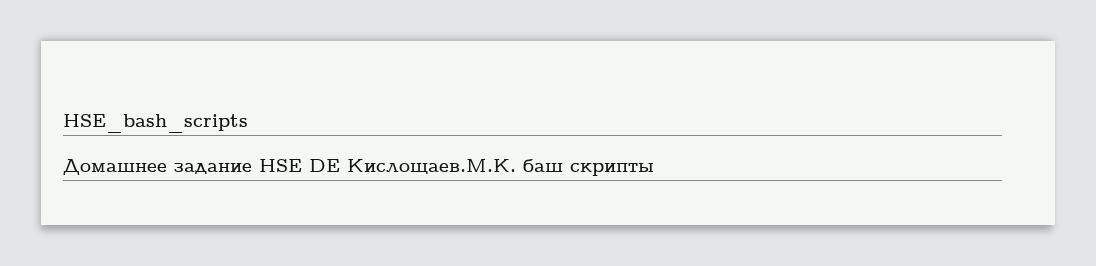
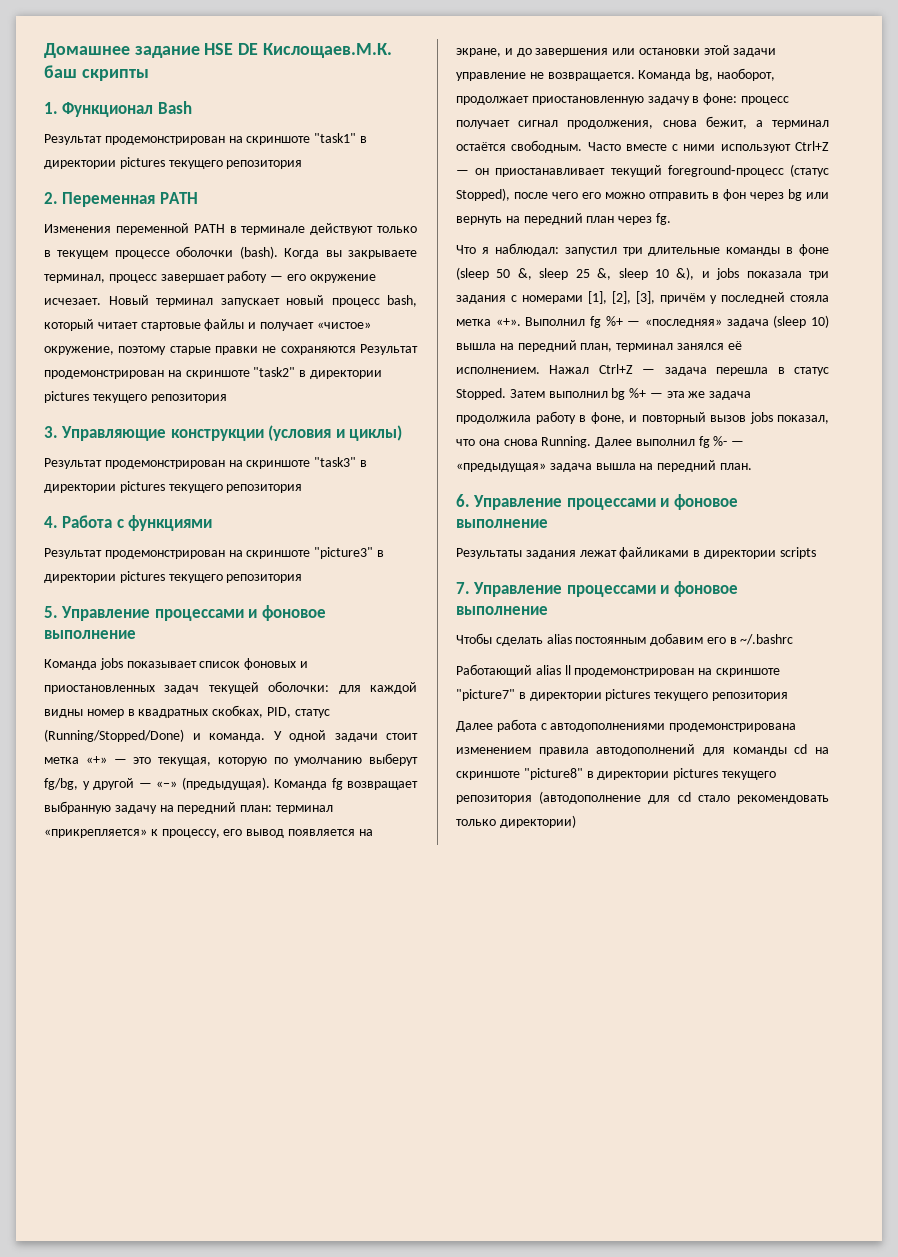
[63,114,248,133] HSE_bash_scripts // -> (44, 50) none
(654, 169) none -> [44,101,192,117] [44,133,367,145] [44,157,303,169] [44,192,198,207] [44,223,417,235] [44,246,417,259] [44,270,376,283] [44,295,417,307] [44,319,371,331] [44,344,418,355] [44,367,382,379] [44,391,227,403] [44,425,403,441] [44,457,367,469] [44,481,303,493] [44,515,213,531] [44,547,384,559] [44,571,303,583] [44,605,326,621] [44,630,136,639] [44,658,308,670] [44,681,417,694] [44,705,330,718] [44,729,418,742] [44,753,418,766] [44,777,418,790] [44,801,333,814] [44,829,373,838] [456,45,777,57] [456,68,775,81] [456,93,789,105] [456,116,829,129] [456,140,829,153] [456,164,829,177] [456,188,829,201] [456,213,671,225] [456,243,829,256] [456,267,829,280] [456,291,829,304] [456,315,829,328] [456,340,742,352] [456,364,829,376] [456,388,752,400] [456,411,829,424] [456,436,745,448] [456,460,752,472] [456,494,738,510] [456,519,548,528] [456,547,816,559] [456,581,738,597] [456,606,548,615] [456,633,794,646] [456,664,780,677] [456,689,788,701] [456,719,797,732] [456,744,829,756] [456,768,776,780] [456,791,829,804] [456,815,576,828] // 1. Функционал Bash // Результат продемонстрирован на скриншоте "task1" в директории pictures текущего репозитория // 2. Переменная PATH // Изменения переменной PATH в терминале действуют только в текущем процессе оболочки (bash). Когда вы закрываете терминал, процесс завершает работу — его окружение исчезает. Новый терминал запускает новый процесс bash, который читает стартовые файлы и получает «чистое» окружение, поэтому старые правки не сохраняются Результат продемонстрирован на скриншоте "task2" в директории pictures текущего репозитория // 3. Управляющие конструкции (условия и циклы) // Результат продемонстрирован на скриншоте "task3" в директории pictures текущего репозитория // 4. Работа с функциями // Результат продемонстрирован на скриншоте "picture3" в директории pictures текущего репозитория // 5. Управление процессами и фоновое выполнение // Команда jobs показывает список фоновых и приостановленных задач текущей оболочки: для каждой видны номер в квадратных скобках, PID, статус (Running/Stopped/Done) и команда. У одной задачи стоит метка «+» — это текущая, которую по умолчанию выберут fg/bg, у другой — «−» (предыдущая). Команда fg возвращает выбранную задачу на передний план: терминал «прикрепляется» к процессу, его вывод появляется на экране, и до завершения или остановки этой задачи управление не возвращается. Команда bg, наоборот, продолжает приостановленную задачу в фоне: процесс получает сигнал продолжения, снова бежит, а терминал остаётся свободным. Часто вместе с ними используют Ctrl+Z — он приостанавливает текущий foreground‑процесс (статус Stopped), после чего его можно отправить в фон через bg или вернуть на передний план через fg. // Что я наблюдал: запустил три длительные команды в фоне (sleep 50 &, sleep 25 &, sleep 10 &), и jobs показала три задания с номерами [1], [2], [3], причём у последней стояла метка «+». Выполнил fg %+ — «последняя» задача (sleep 10) вышла на передний план, терминал занялся её исполнением. Нажал Ctrl+Z — задача перешла в статус Stopped. Затем выполнил bg %+ — эта же задача продолжила работу в фоне, и повторный вызов jobs показал, что она снова Running. Далее выполнил fg %- — «предыдущая» задача вышла на передний план. // 6. Управление процессами и фоновое выполнение // Результаты задания лежат файликами в директории scripts // 7. Управление процессами и фоновое выполнение // Чтобы сделать alias постоянным добавим его в ~/.bashrc // Работающий alias ll продемонстрирован на скриншоте "picture7" в директории pictures текущего репозитория // Далее работа с автодополнениями продемонстрирована изменением правила автодополнений для команды cd на скриншоте "picture8" в директории pictures текущего репозитория (автодополнение для cd стало рекомендовать только директории)

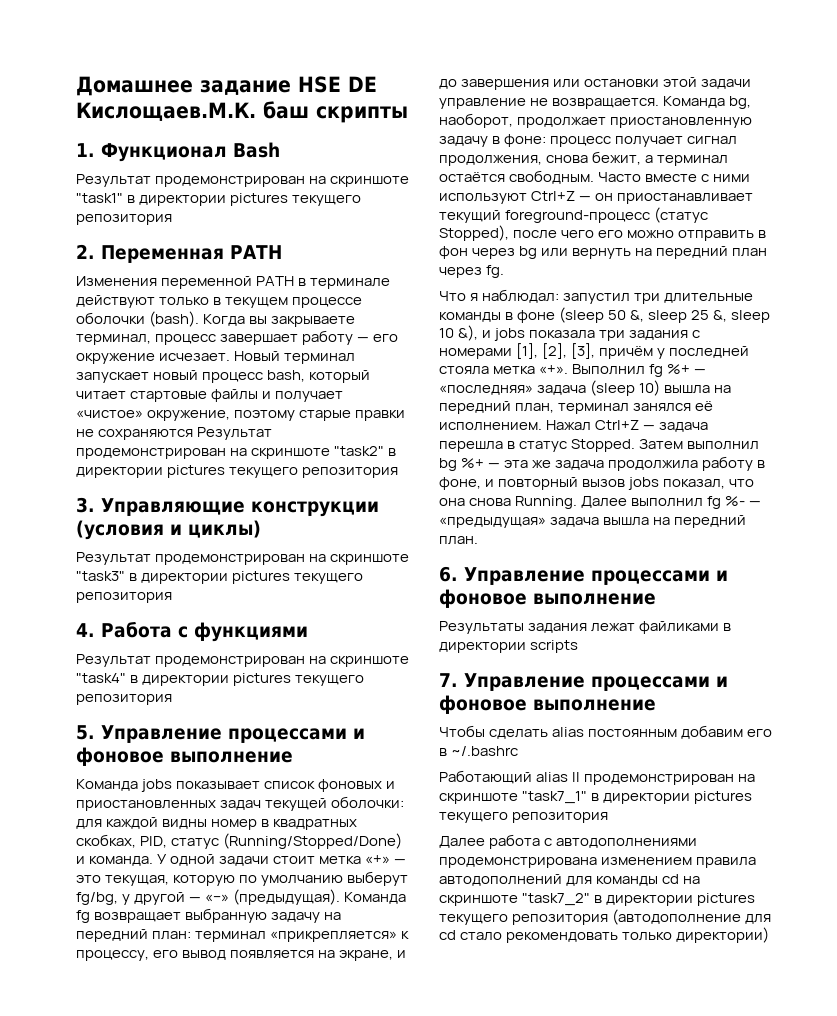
[314,547,374,559] "picture3" -> [76,673,126,683] "task4"
[456,689,515,701] "picture7" -> [522,791,588,804] "task7_1"
[523,768,583,780] "picture8" -> [522,893,591,906] "task7_2"

